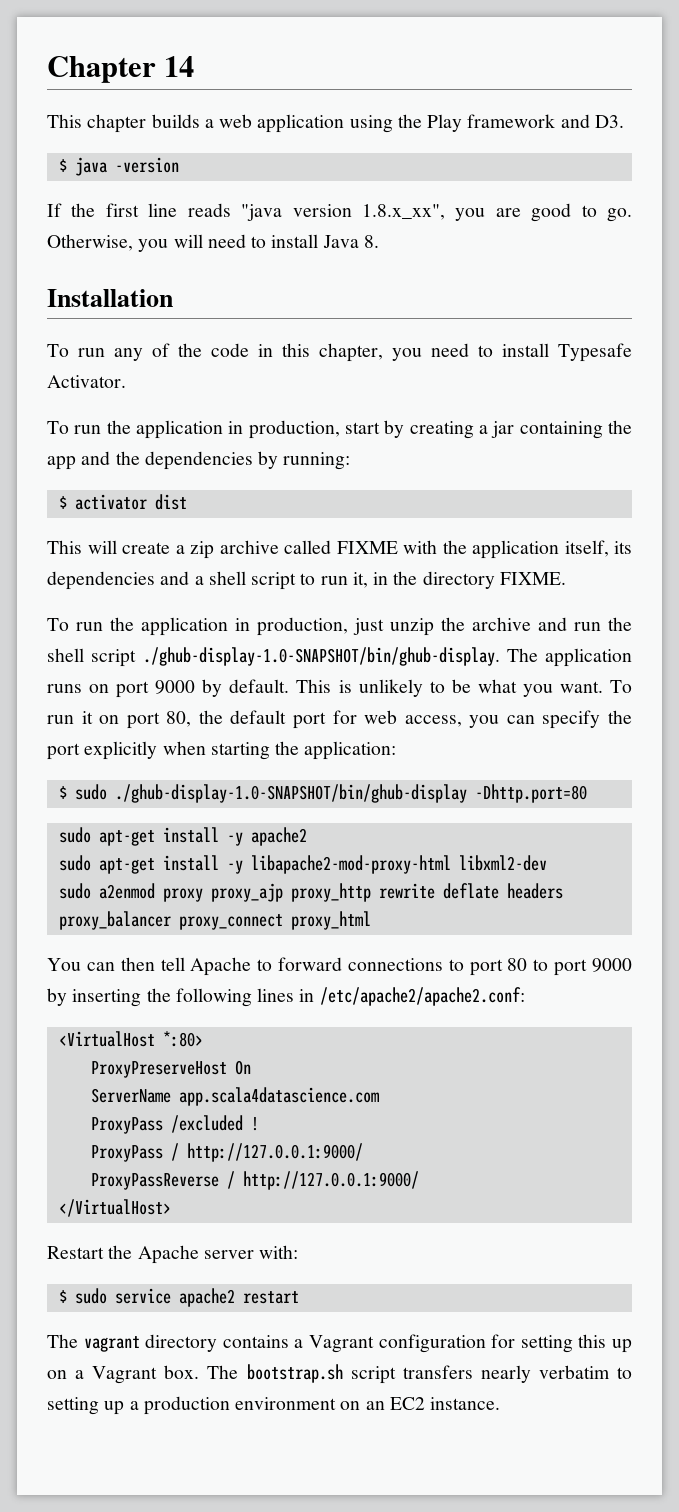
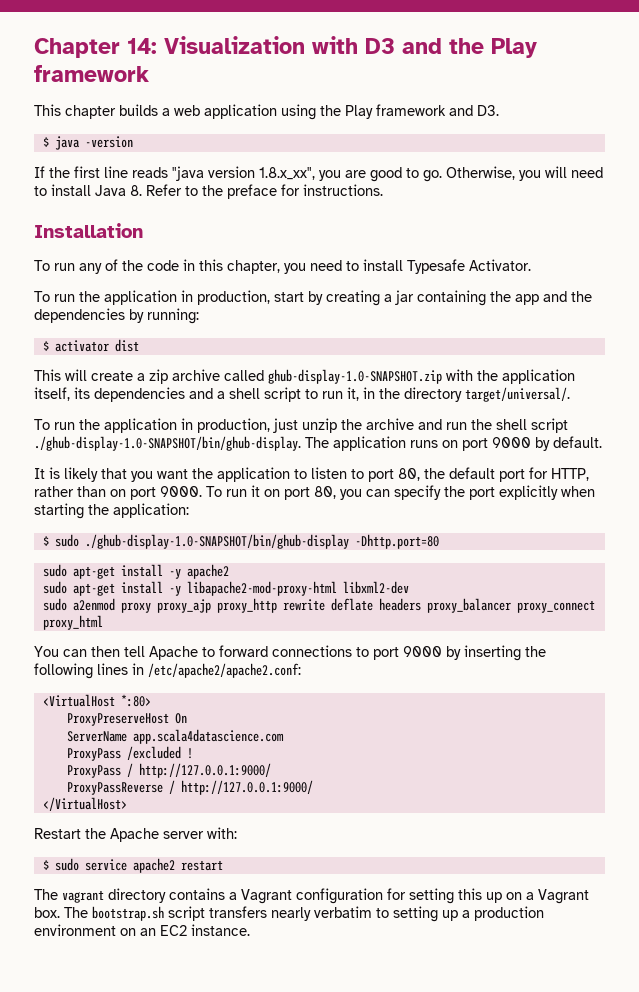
[164,56,195,77] 14 -> [127,36,537,58] [34,65,149,82] 14: Visualization with D3 and the Play framework
(379, 241) none -> [146,184,383,199] Refer to the preface for instructions.
[336,541,398,554] FIXME -> [268,369,442,384] ghub-display-1.0-SNAPSHOT.zip
[499,572,566,585] FIXME. -> [465,387,570,402] target/universal/.
[296,679,603,697] This is unlikely to be what you want. -> [34,467,589,482] [34,486,202,500] // It is likely that you want the application to listen to port 80, the default port for HTTP, rather than on port 9000.
[198,710,462,729] the default port for web access, -> (336, 492) none
[507,958,588,976] 80 to port -> (399, 653) none

